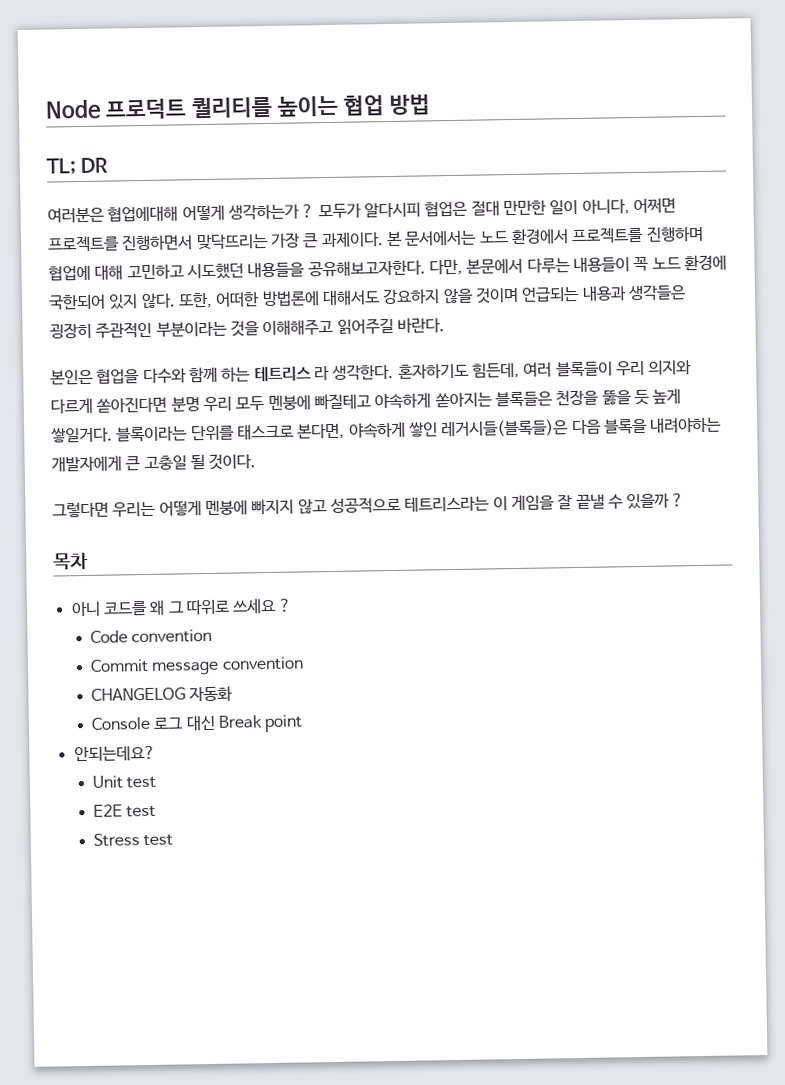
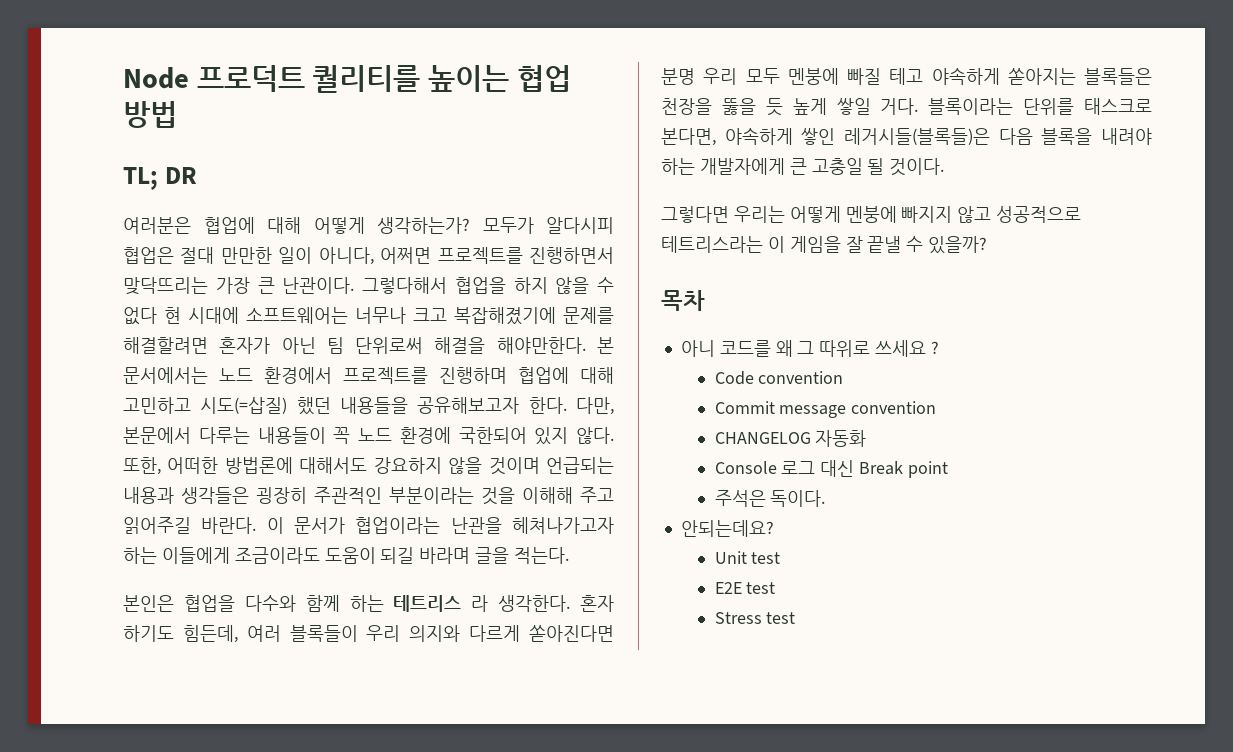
[107,203,315,222] 협업에대해 어떻게 생각하는가 ? -> [203,217,470,234] 협업에 대해 어떻게 생각하는가?
[320,232,384,248] 과제이다. -> [282,277,614,294] [123,307,614,325] [123,337,586,354] 난관이다. 그렇다해서 협업을 하지 않을 수 없다 현 시대에 소프트웨어는 너무나 크고 복잡해졌기에 문제를 해결할려면 혼자가 아닌 팀 단위로써 해결을 해야만한다.
[186,259,426,280] 시도했던 내용들을 공유해보고자한다. -> [200,397,567,415] 시도(=삽질) 했던 내용들을 공유해보고자 한다.
[262,318,334,337] 이해해주고 -> [522,487,614,504] 이해해 주고
(445, 325) none -> [266,517,614,534] [123,547,570,564] 이 문서가 협업이라는 난관을 헤쳐나가고자 하는 이들에게 조금이라도 도움이 되길 바라며 글을 적는다.
[397,362,469,379] 혼자하기도 -> [580,595,614,612] [123,625,174,642] 혼자 하기도
[313,393,371,410] 빠질테고 -> [847,68,924,85] 빠질 테고
[51,426,113,443] 쌓일거다. -> [836,98,919,115] 쌓일 거다.
[650,416,723,434] 내려야하는 -> [1101,128,1152,145] [661,158,695,175] 내려야 하는
[626,493,685,510] 있을까 ? -> [928,236,988,254] 있을까?
(304, 723) none -> [714,490,826,507] // 주석은 독이다.

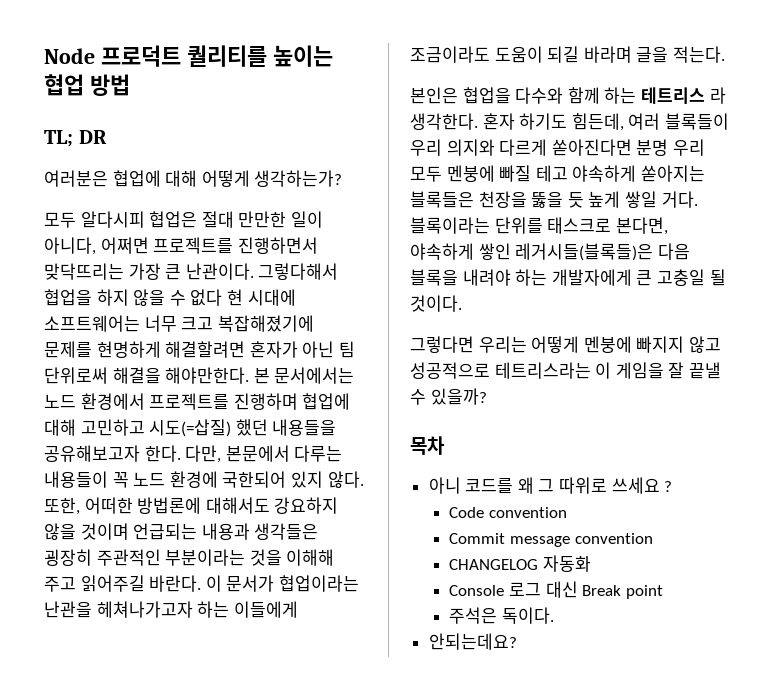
[482,217,534,234] 모두가 -> [44,212,76,228] // 모두
[355,307,406,324] 너무나 -> [144,315,177,332] 너무
(614, 315) none -> [96,341,161,358] 현명하게
[714,551,781,564] [714,582,776,594] [714,612,796,624] // Unit test // E2E test // Stress test -> (517, 641) none

